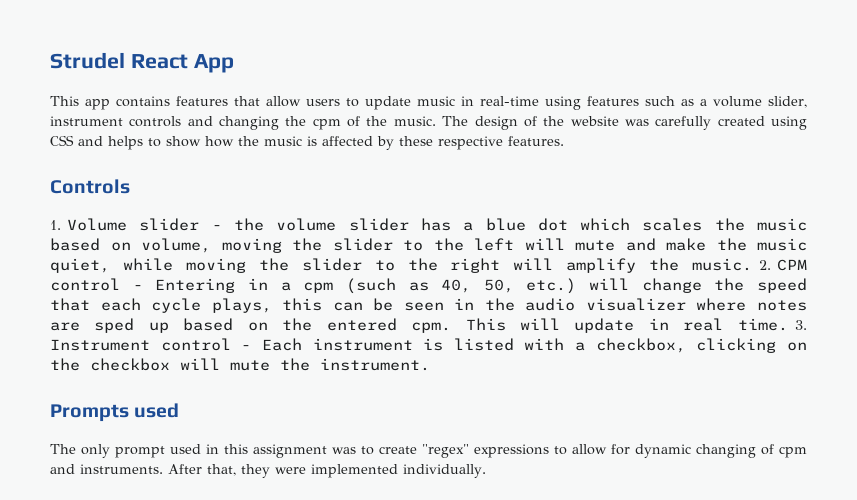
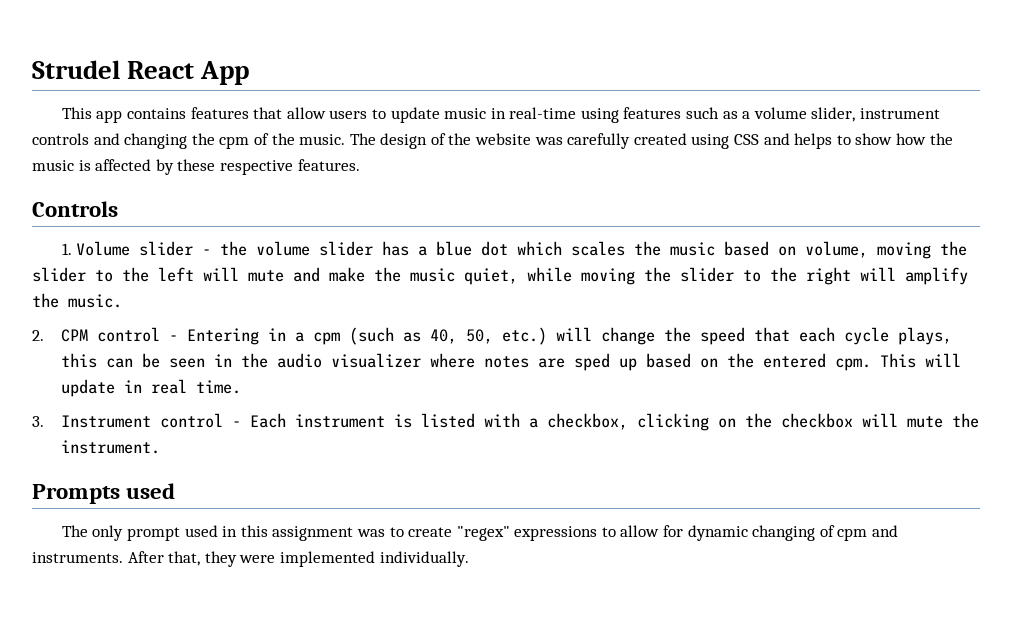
(753, 264) none -> (122, 301) //
(788, 324) none -> (242, 387) //

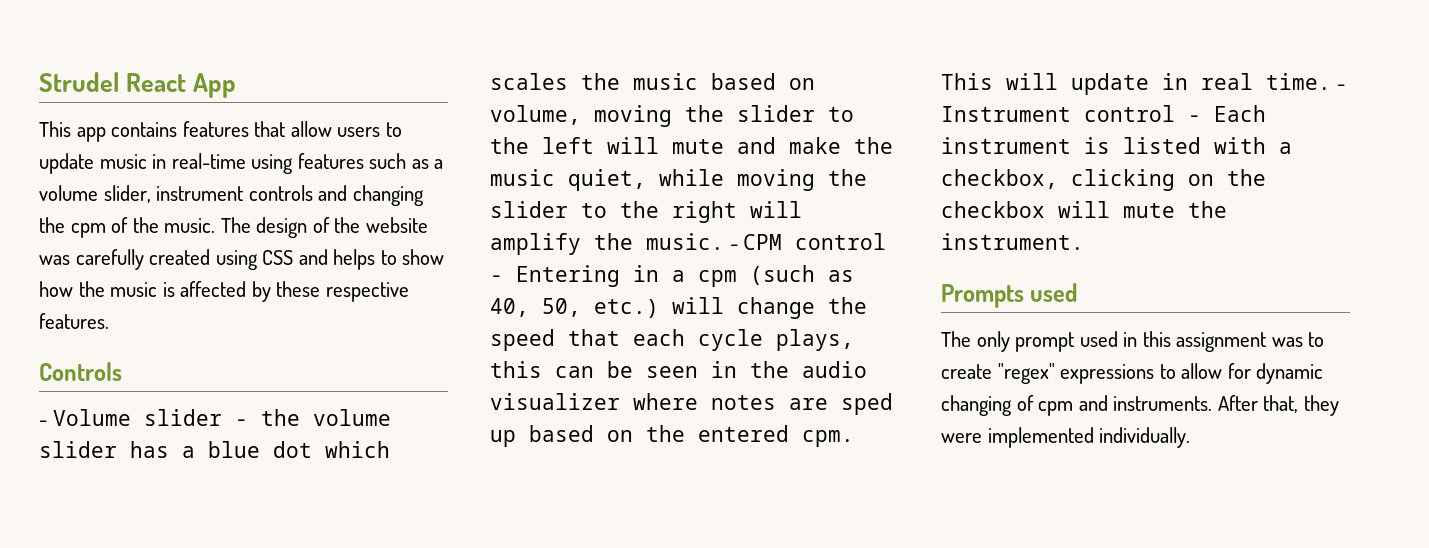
[61,243,72,255] 1. -> [39,420,47,426] -
[32,330,44,341] // 2. -> [729,244,738,250] -
[32,416,44,427] // 3. -> [1336,84,1345,90] -

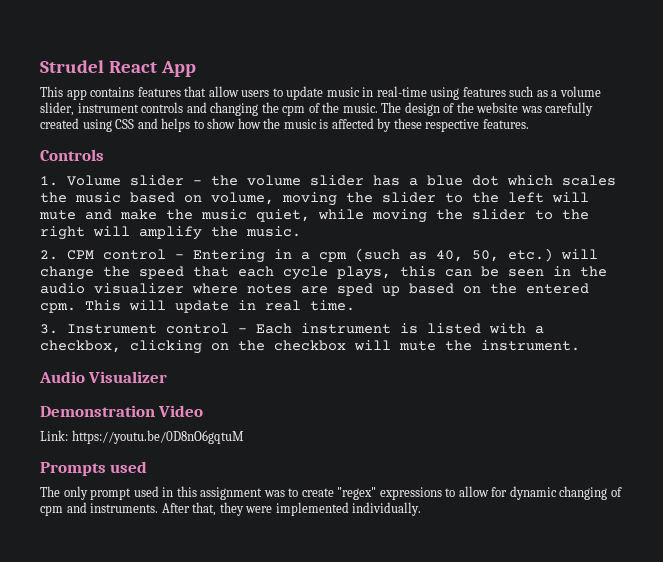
[39,420,47,426] - -> [40,176,58,186] 1.
[729,244,738,250] - -> [40,250,58,260] // 2.
[1336,84,1345,90] - -> [40,324,58,334] // 3.
(1084, 241) none -> [39,371,168,383] [40,405,204,417] [40,430,244,444] // Audio Visualizer // Demonstration Video // Link: https://youtu.be/0D8nO6gqtuM

